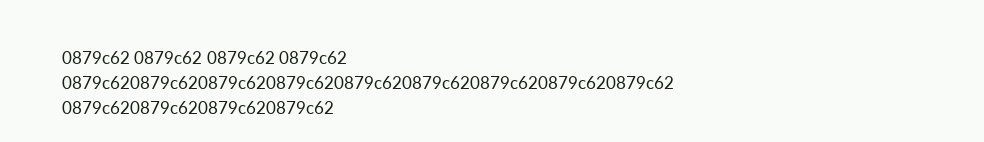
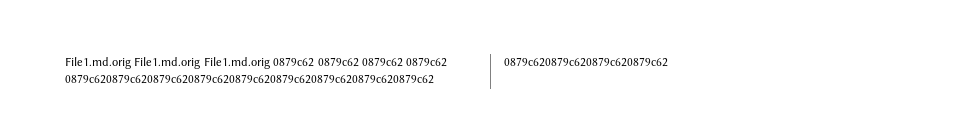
(62, 57) none -> [65,57,270,69] File1.md.orig File1.md.orig File1.md.orig

